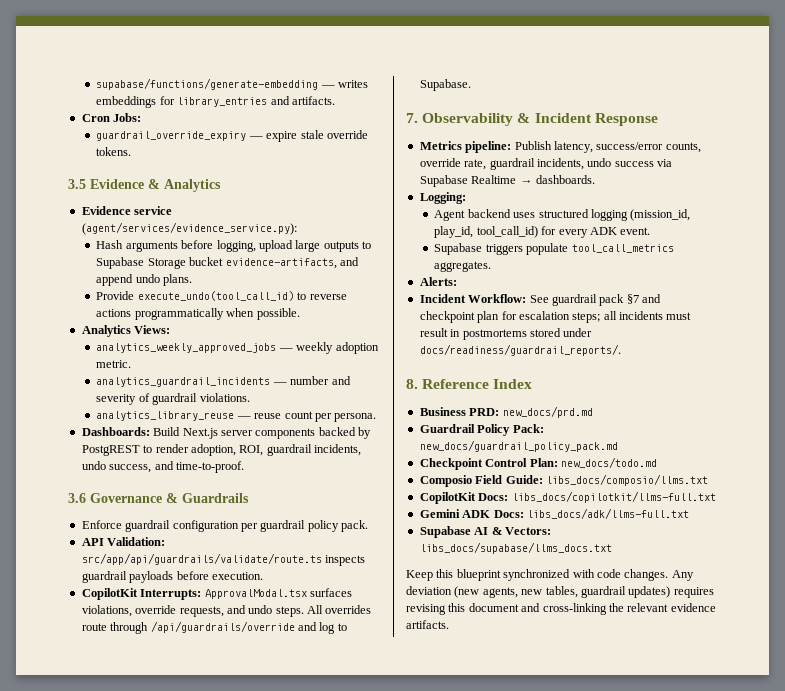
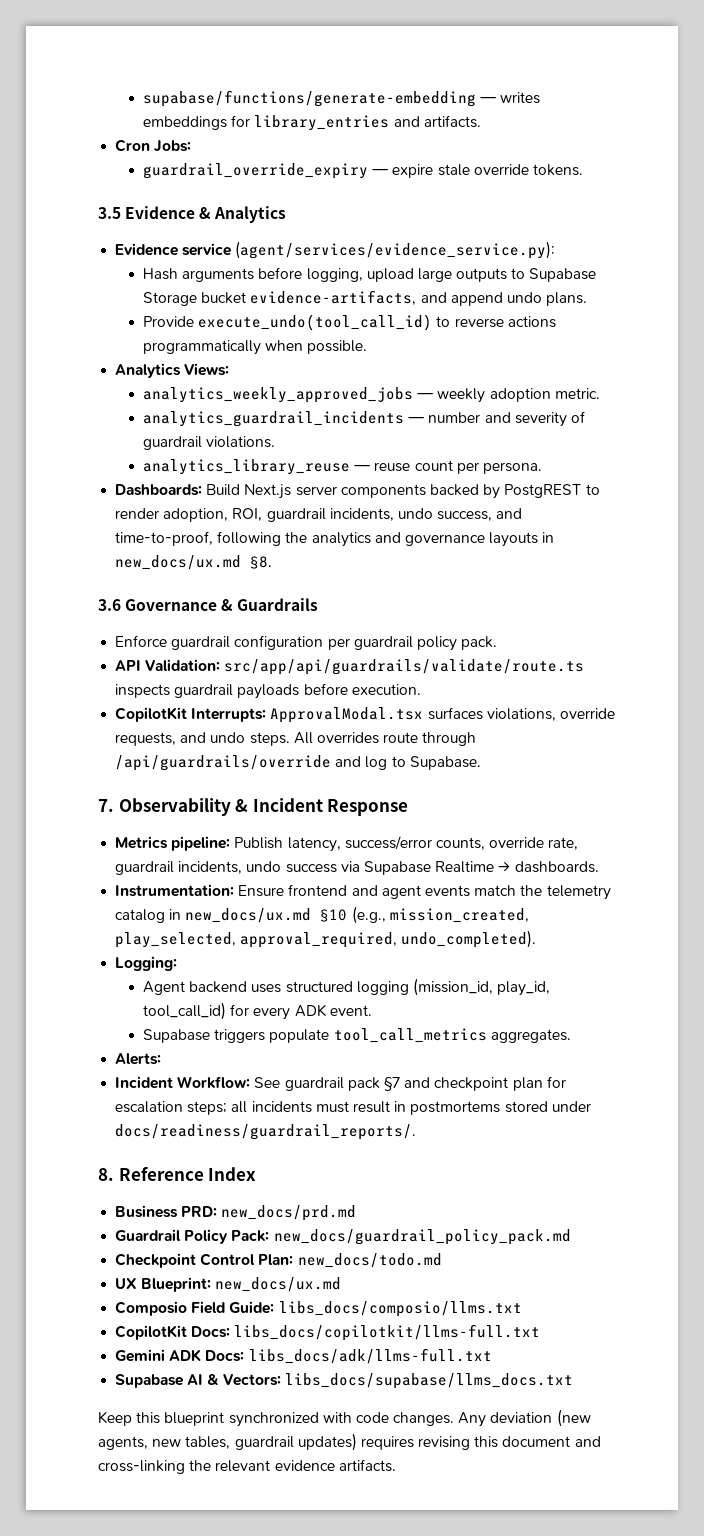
[175,461,244,473] time-to-proof. -> [115,531,555,547] [115,555,273,570] time-to-proof, following the analytics and governance layouts in new_docs/ux.md §8.
(595, 179) none -> [115,884,611,900] [115,906,529,924] [115,930,537,948] // Instrumentation: Ensure frontend and agent events match the telemetry catalog in new_docs/ux.md §10 (e.g., mission_created, play_selected, approval_required, undo_completed).
(657, 462) none -> [115,1277,342,1292] // UX Blueprint: new_docs/ux.md

